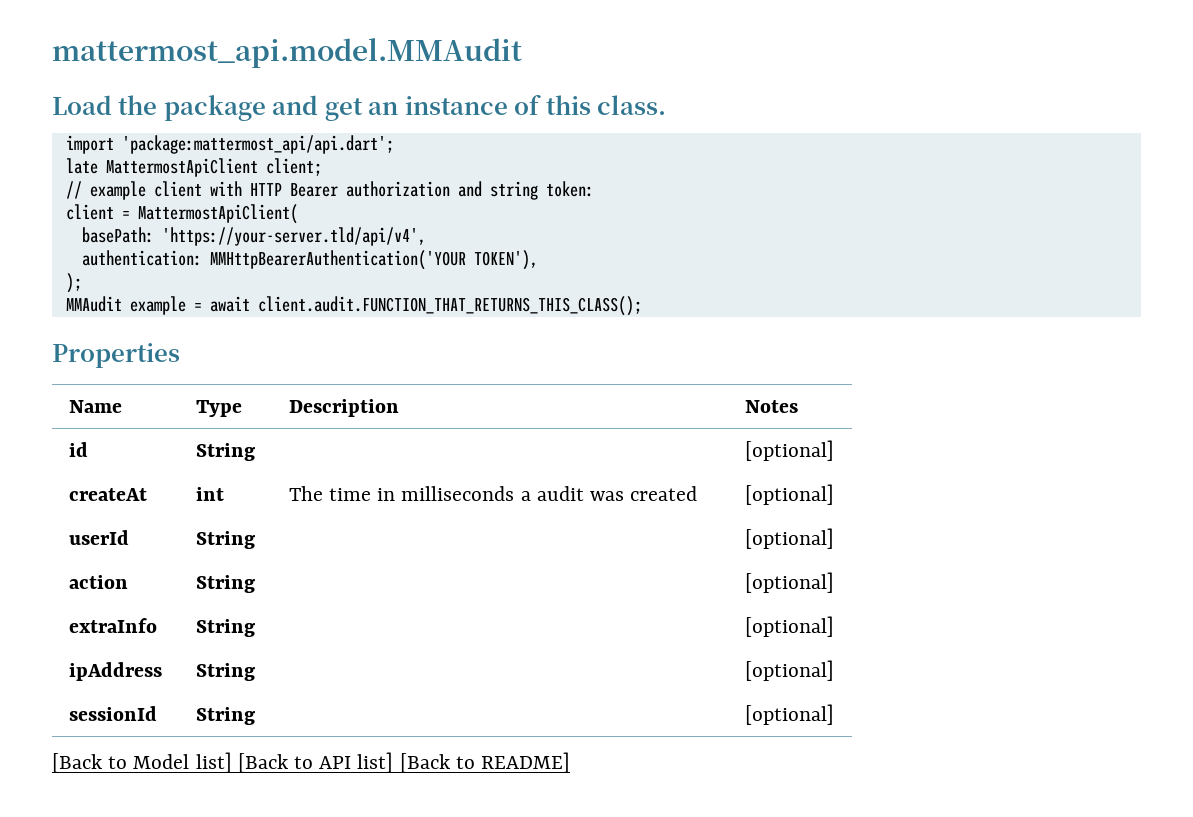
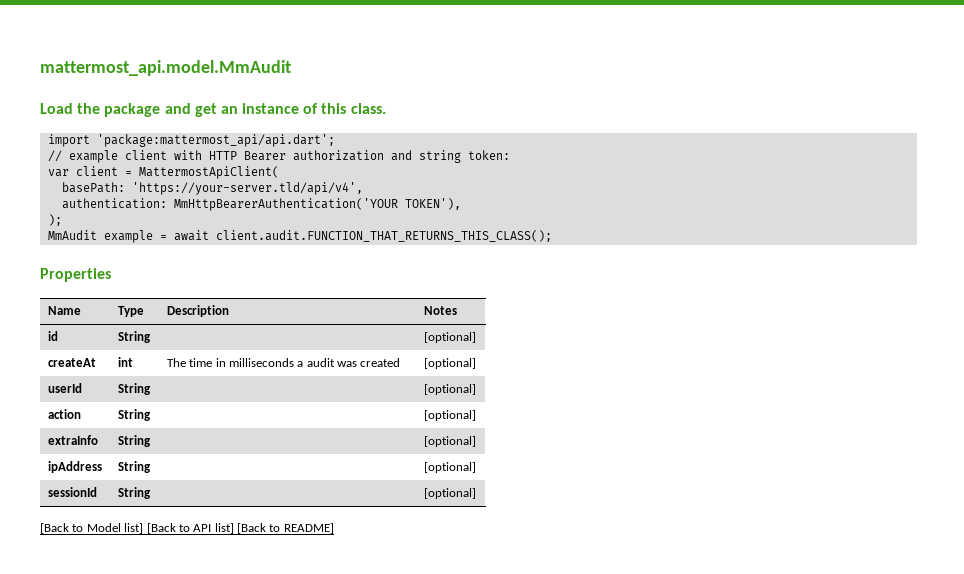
[52,38,522,68] mattermost_api.model.MMAudit -> [40,60,291,76] mattermost_api.model.MmAudit
[65,158,322,177] // late MattermostApiClient client; -> (335, 140) none
(594, 189) none -> [47,169,69,177] var
[209,250,466,270] MMHttpBearerAuthentication('YOUR -> [173,198,398,211] MmHttpBearerAuthentication('YOUR
[65,296,122,312] MMAudit -> [47,230,97,240] MmAudit

